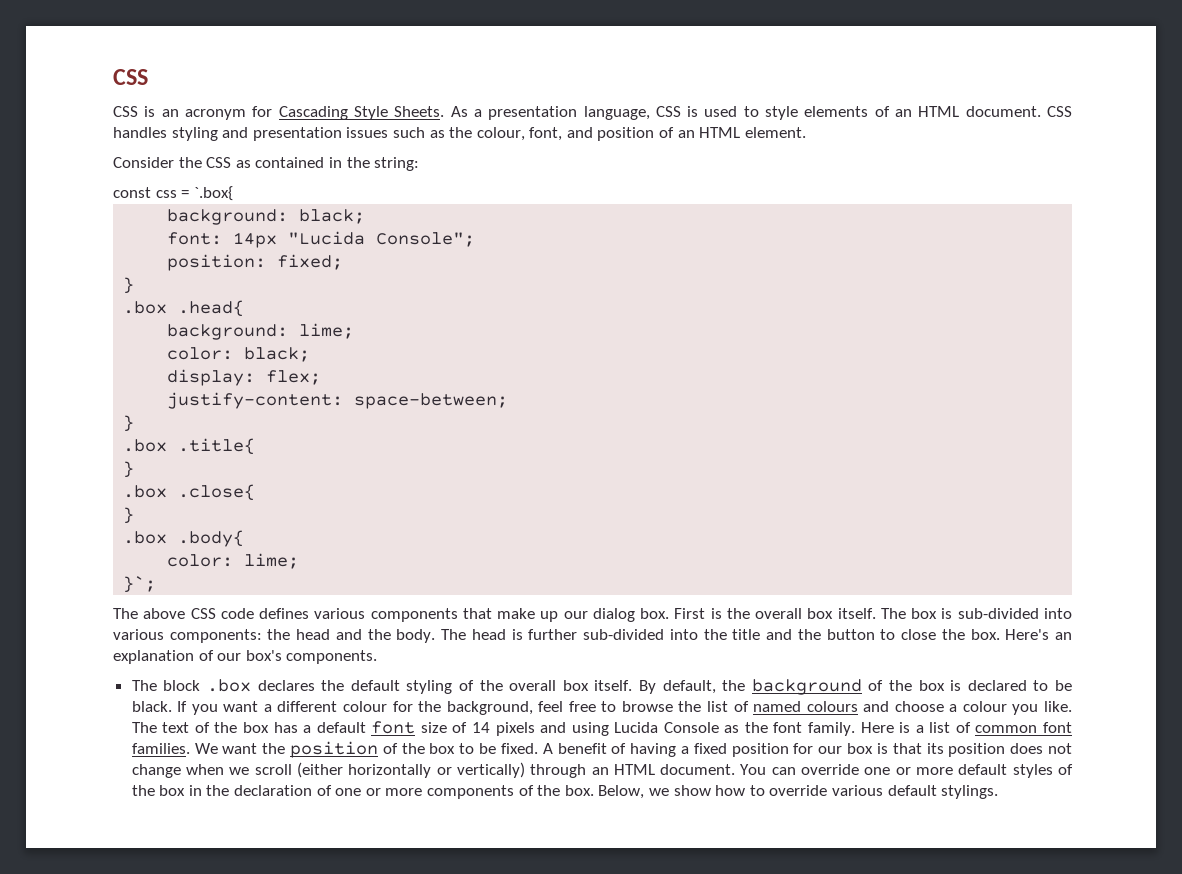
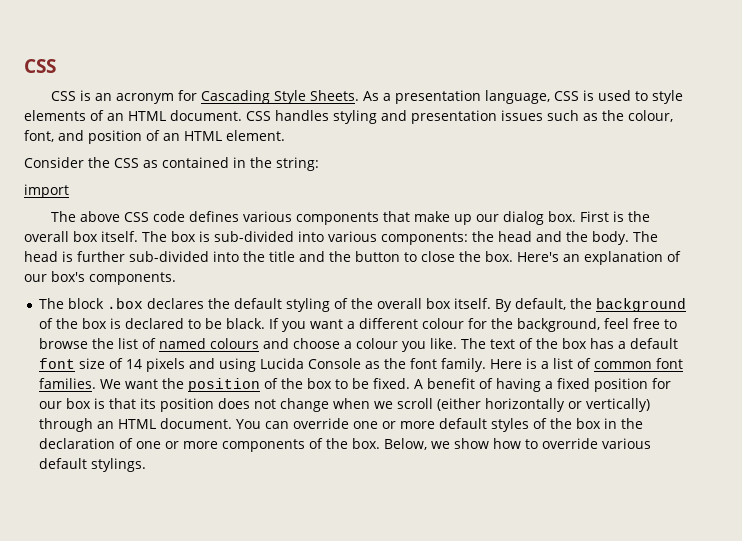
[113,186,233,201] [167,209,366,225] [167,231,476,248] [167,254,344,271] [123,277,135,294] [123,300,245,317] [167,323,355,340] [167,347,311,362] [167,369,322,386] [167,392,509,409] [123,415,135,432] [123,438,256,455] [123,461,135,478] [123,484,256,501] [123,507,135,524] [123,530,245,547] [167,553,300,569] [123,576,157,593] const css = `.box{ // background: black; // font: 14px "Lucida Console"; // position: fixed; // } // .box .head{ // background: lime; // color: black; // display: flex; // justify-content: space-between; // } // .box .title{ // } // .box .close{ // } // .box .body{ // color: lime; // }`; -> [24,184,69,198] import

